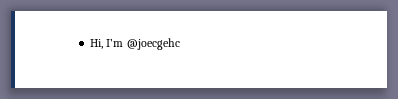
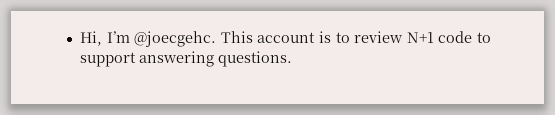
[126,38,180,50] @joecgehc -> [134,31,492,47] [79,51,292,67] @joecgehc. This account is to review N+1 code to support answering questions.

